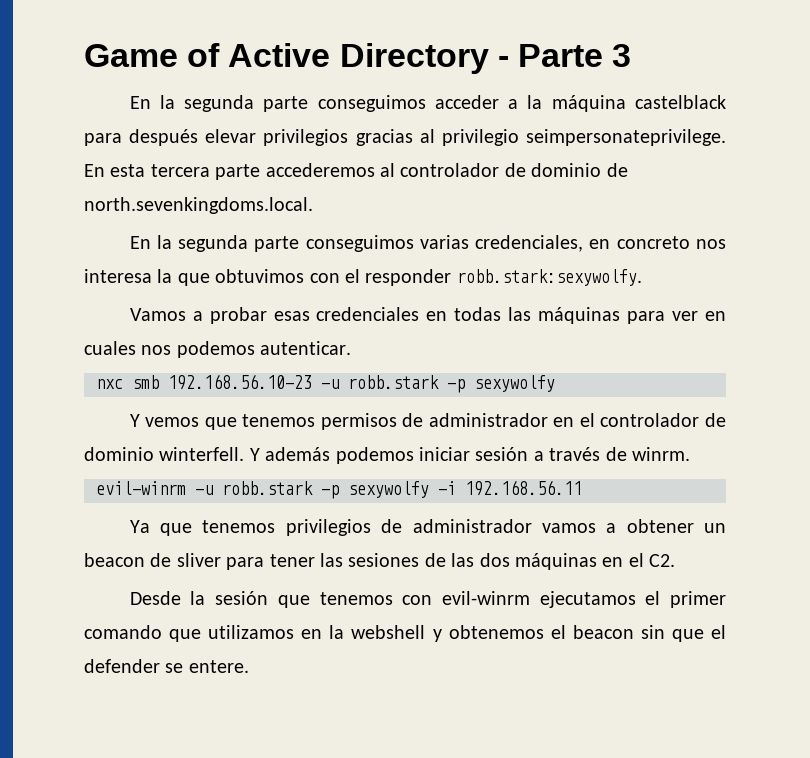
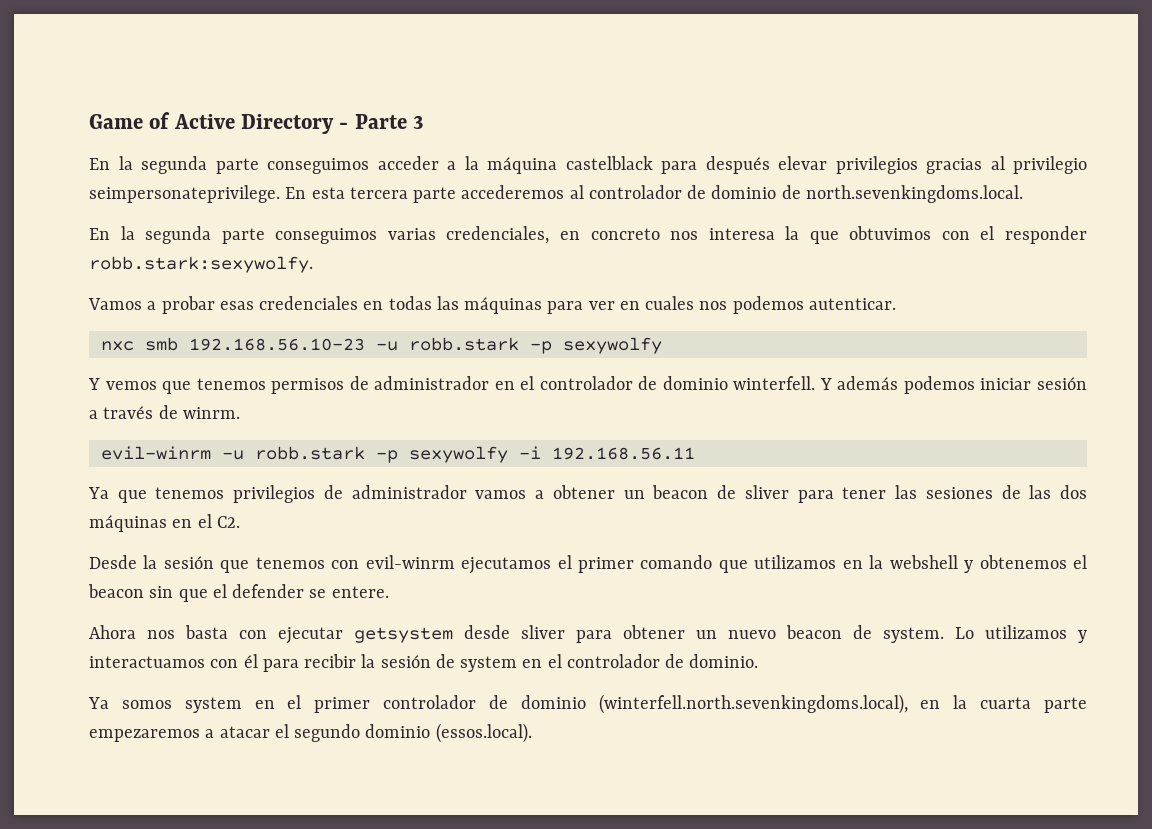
(249, 666) none -> [89,625,1087,644] [89,654,759,672] [88,694,1087,714] [89,723,532,743] // Ahora nos basta con ejecutar getsystem desde sliver para obtener un nuevo beacon de system. Lo utilizamos y interactuamos con él para recibir la sesión de system en el controlador de dominio. // Ya somos system en el primer controlador de dominio (winterfell.north.sevenkingdoms.local), en la cuarta parte empezaremos a atacar el segundo dominio (essos.local).

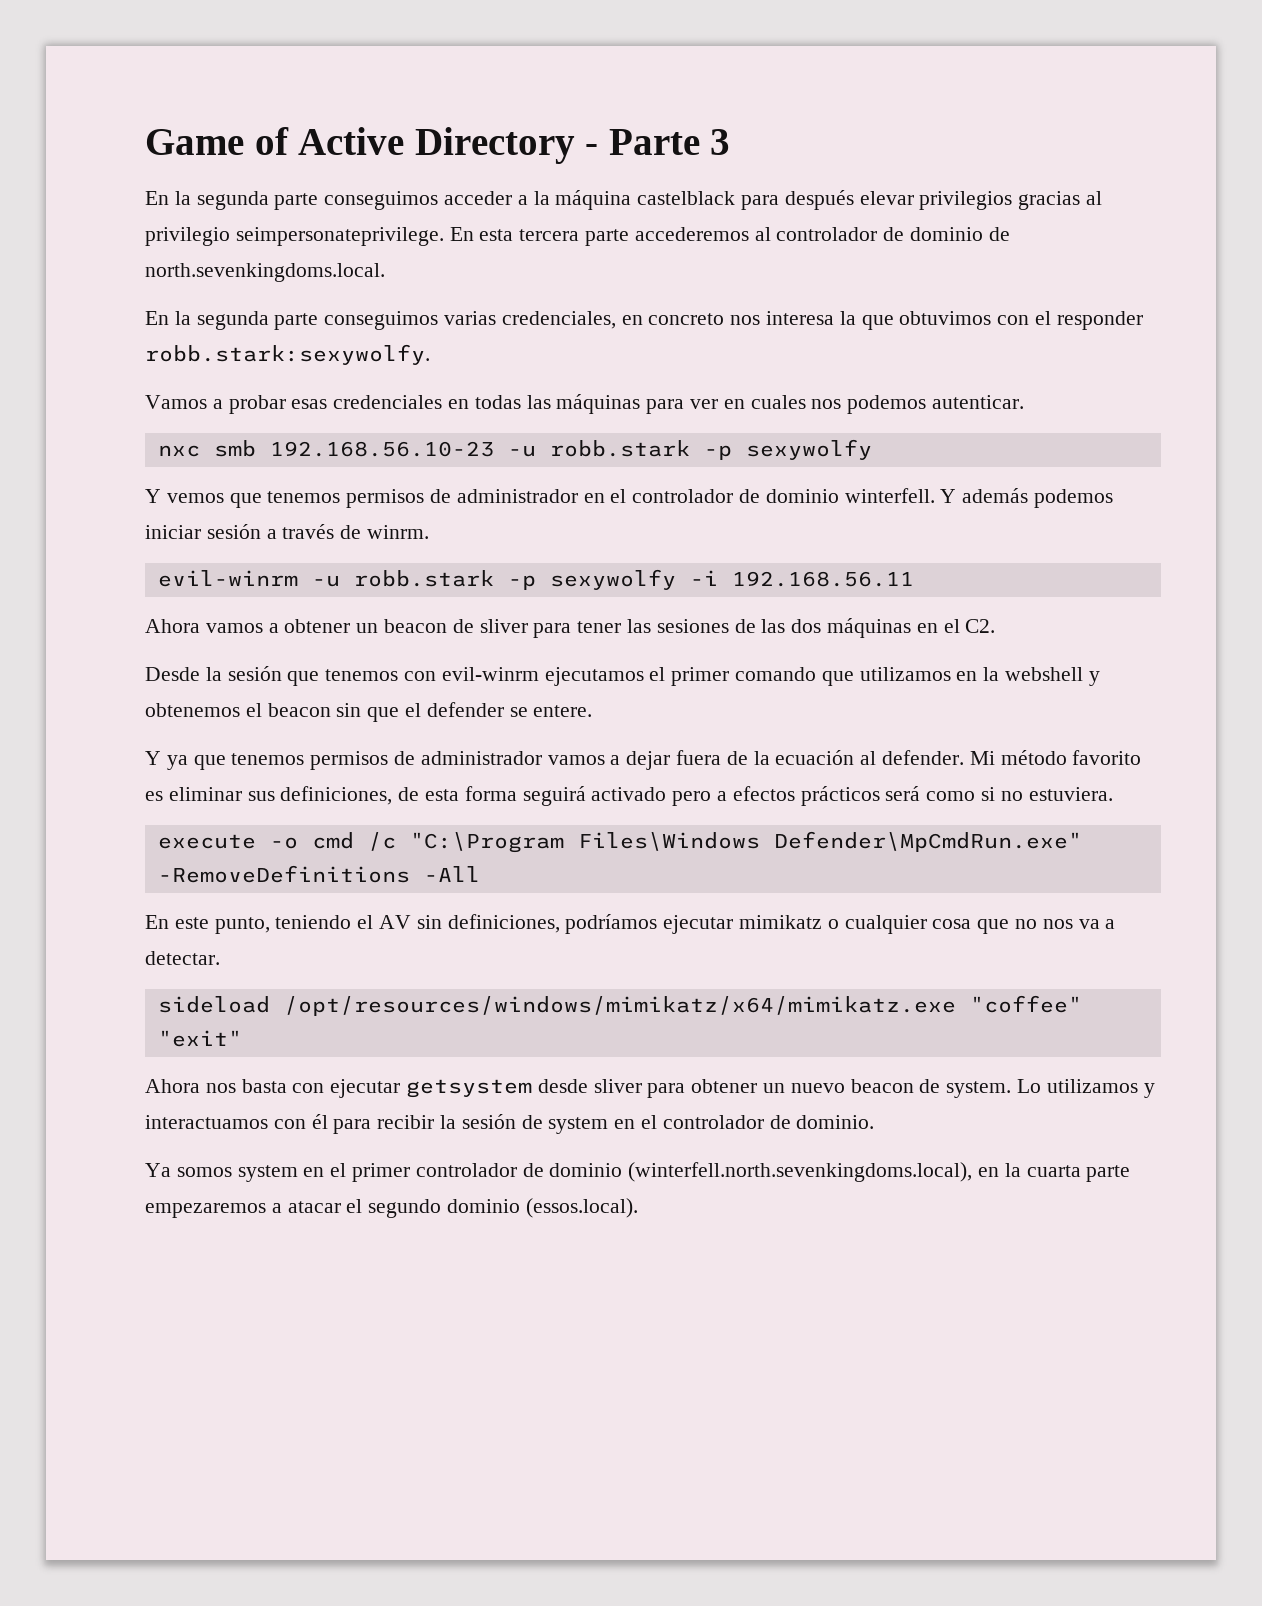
[88,485,467,503] Ya que tenemos privilegios de administrador -> [145,619,200,633] Ahora
(389, 592) none -> [145,750,1142,770] [145,786,1113,806] [157,831,1082,853] [157,865,480,883] [145,914,1116,934] [145,951,220,965] [157,995,1082,1016] [157,1030,242,1047] // Y ya que tenemos permisos de administrador vamos a dejar fuera de la ecuación al defender. Mi método favorito es eliminar sus definiciones, de esta forma seguirá activado pero a efectos prácticos será como si no estuviera. // execute -o cmd /c "C:\Program Files\Windows Defender\MpCmdRun.exe" -RemoveDefinitions -All // En este punto, teniendo el AV sin definiciones, podríamos ejecutar mimikatz o cualquier cosa que no nos va a detectar. // sideload /opt/resources/windows/mimikatz/x64/mimikatz.exe "coffee" "exit"

